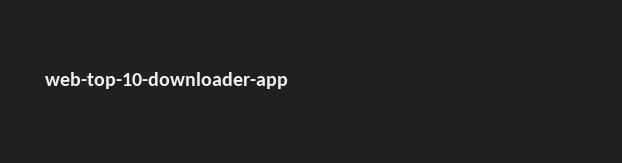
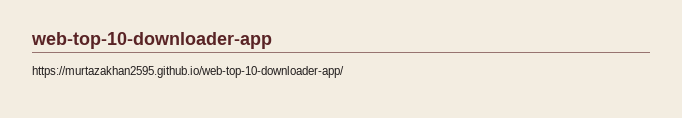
(288, 80) none -> [32,66,344,78] // https://murtazakhan2595.github.io/web-top-10-downloader-app/

